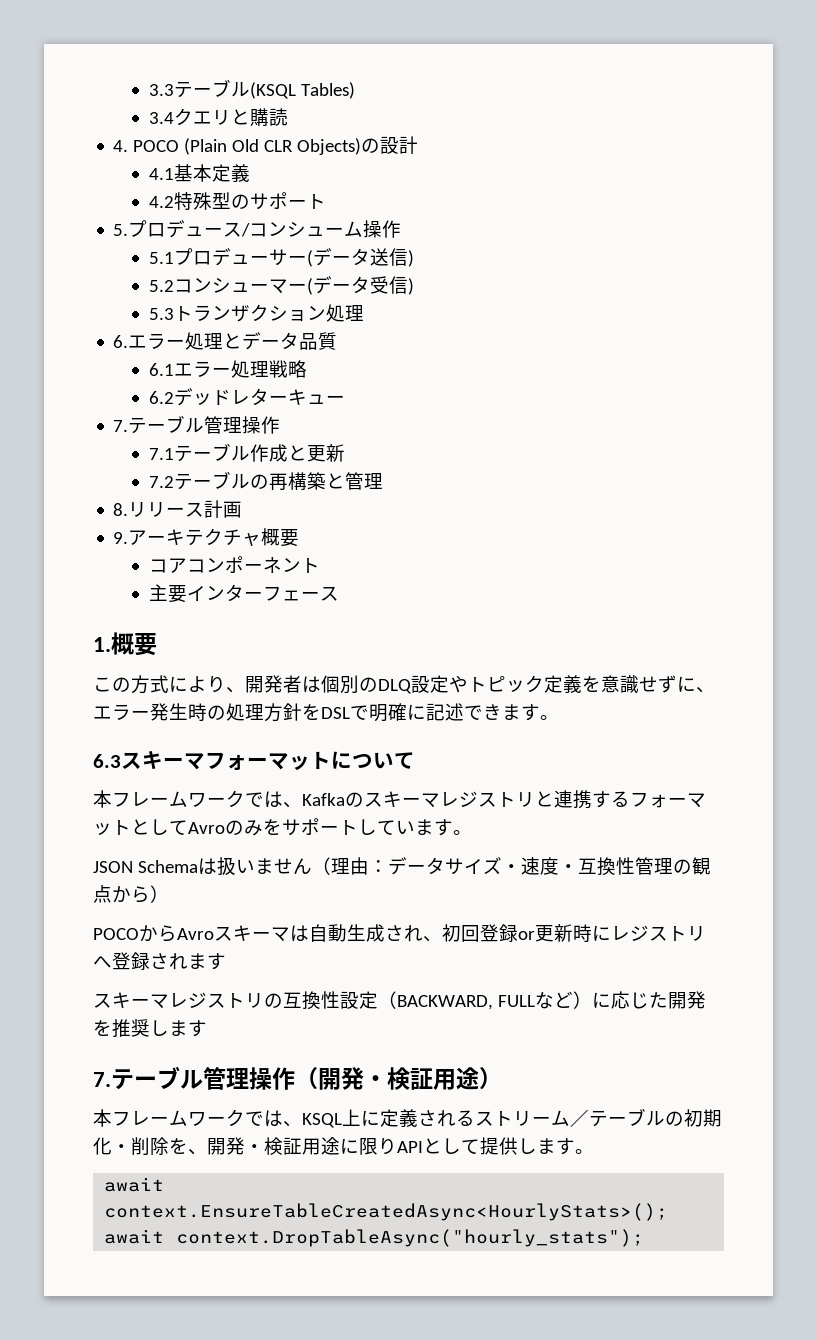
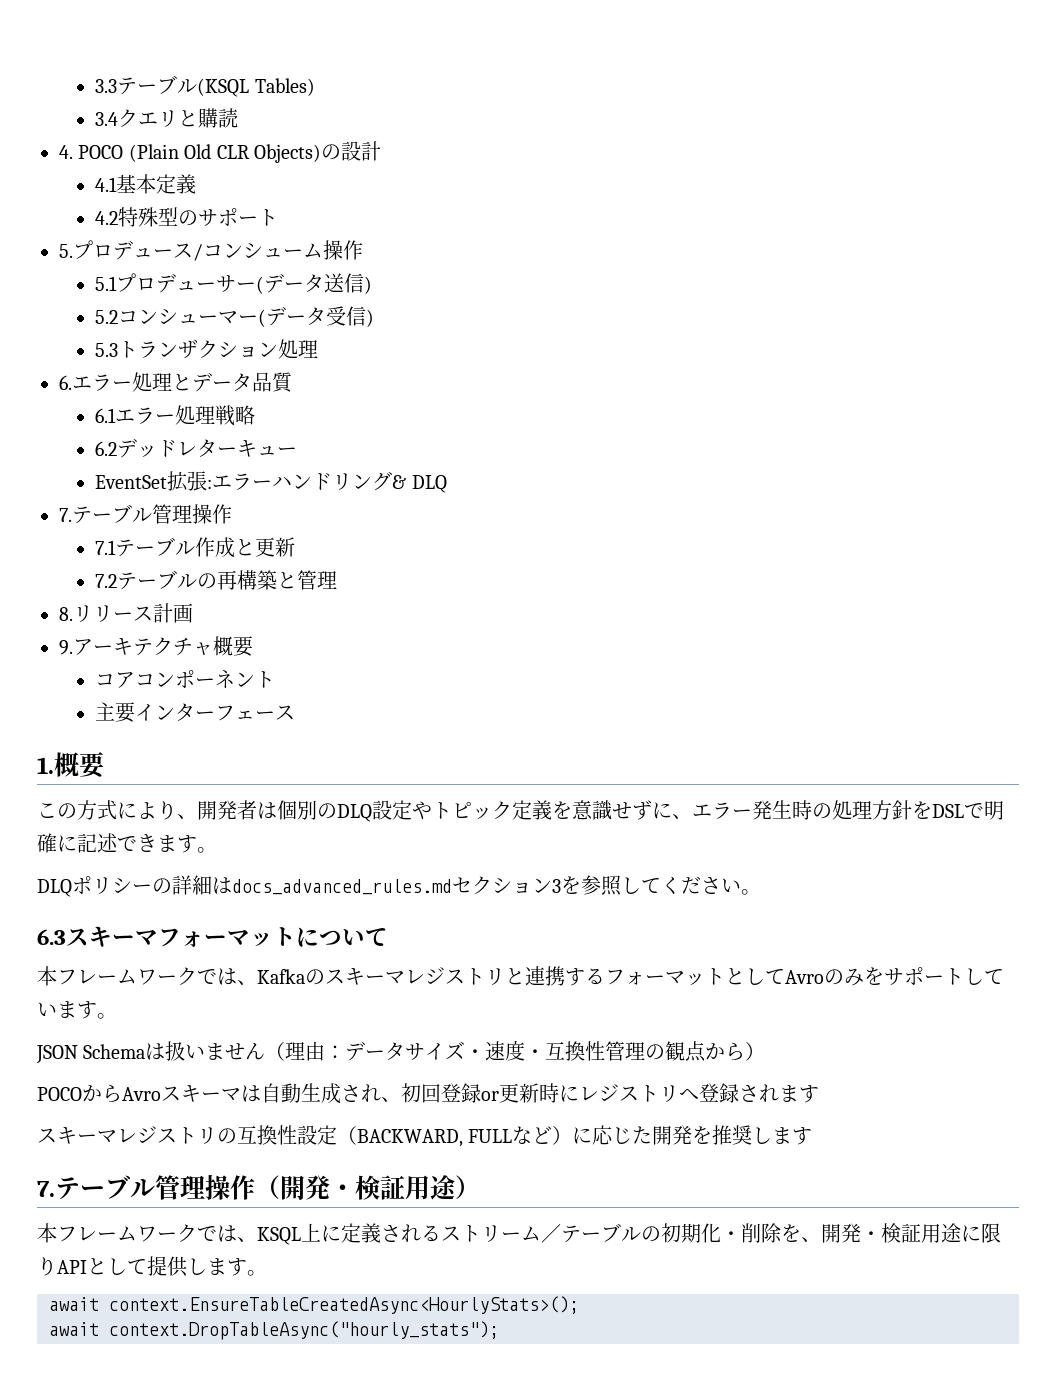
(345, 399) none -> [95,471,447,493] // EventSet拡張:エラーハンドリング& DLQ
(559, 717) none -> [37,875,761,897] // DLQポリシーの詳細はdocs_advanced_rules.mdセクション3を参照してください。

